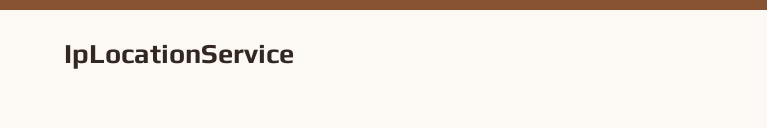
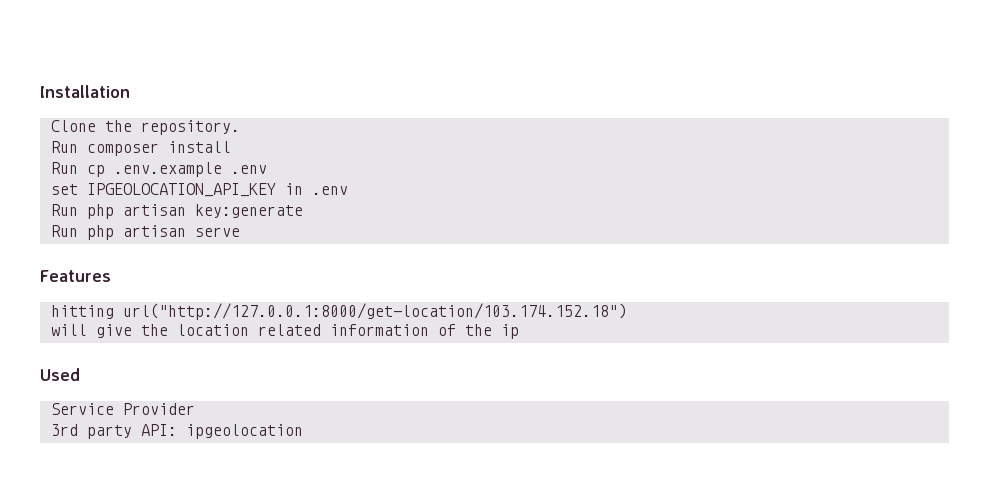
[64,44,294,69] IpLocationService -> [40,85,130,98] [50,120,240,135] [50,141,231,156] [50,162,267,177] [50,183,348,197] [50,204,303,219] [50,225,240,240] [40,270,111,282] [50,303,627,320] [50,324,519,339] [40,368,80,381] [50,403,195,415] [50,424,303,439] Installation // Clone the repository. // Run composer install // Run cp .env.example .env // set IPGEOLOCATION_API_KEY in .env // Run php artisan key:generate // Run php artisan serve // Features // hitting url("http://127.0.0.1:8000/get-location/103.174.152.18") // will give the location related information of the ip // Used // Service Provider // 3rd party API: ipgeolocation

